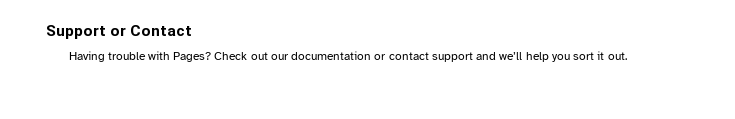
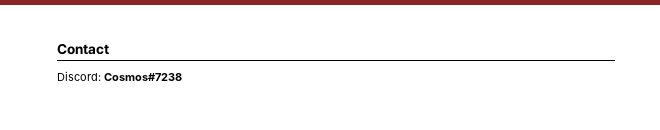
[46,25,127,39] Support or -> (57, 49) none
[68,51,627,62] Having trouble with Pages? Check out our documentation or contact support and we’ll help you sort it out. -> [57,71,182,81] Discord: Cosmos#7238

